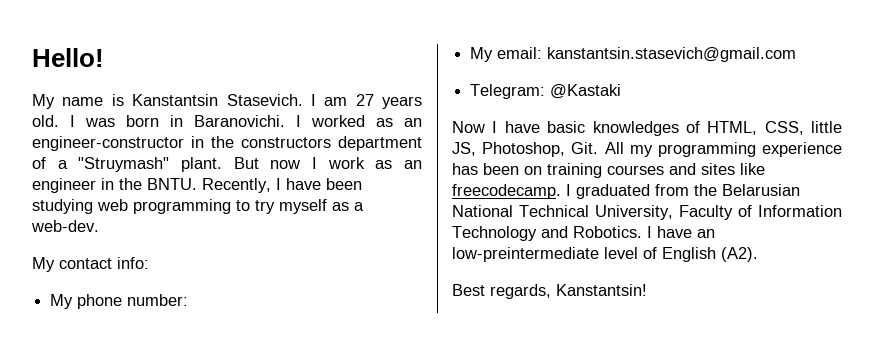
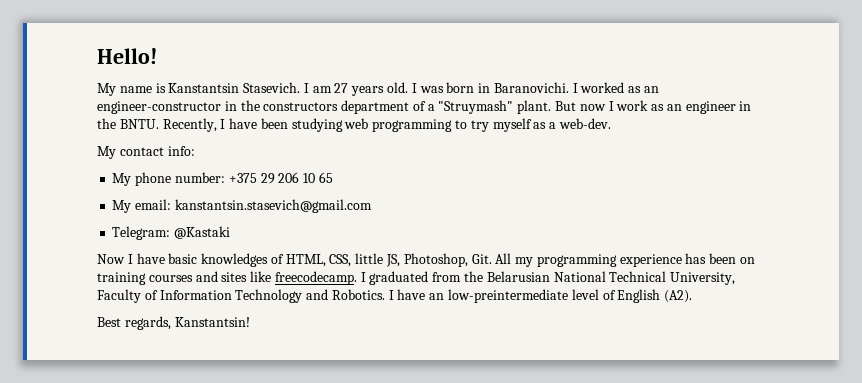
(189, 300) none -> [228,172,333,184] +375 29 206 10 65

